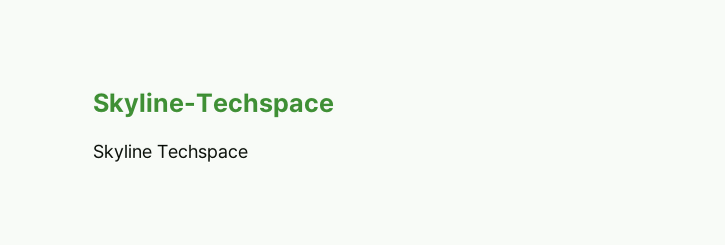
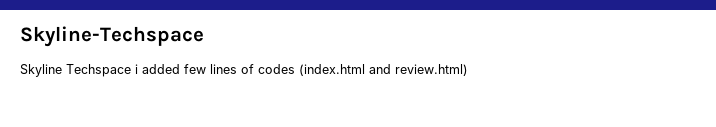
(248, 152) none -> [135,64,468,76] i added few lines of codes (index.html and review.html)

